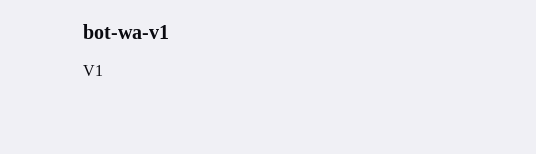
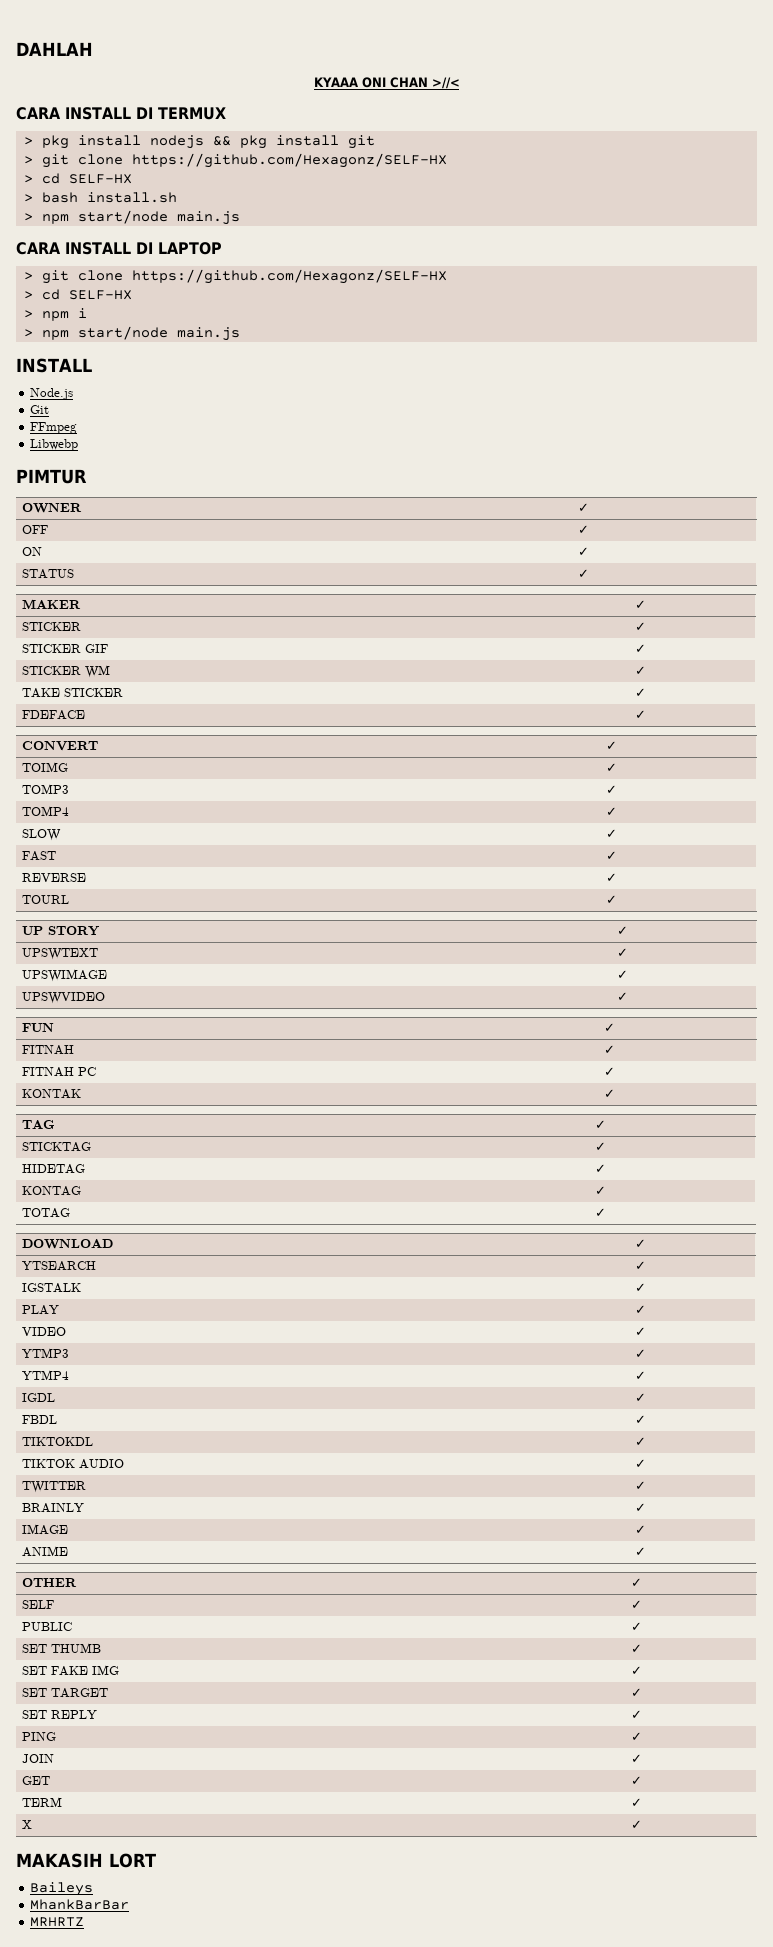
[83,24,169,39] [83,65,103,76] bot-wa-v1 // V1 -> [16,42,93,56] [313,77,460,89] [16,107,226,120] [23,135,375,149] [23,153,447,168] [23,173,132,184] [23,192,177,203] [23,210,240,225] [16,242,222,255] [23,269,447,284] [23,289,132,300] [23,308,87,321] [23,326,240,341] [16,358,92,373] [30,388,74,400] [30,405,50,414] [30,422,78,434] [30,439,79,451] [16,469,87,484] [21,503,82,513] [577,503,589,512] [21,525,48,534] [577,525,589,534] [21,547,42,556] [577,547,589,556] [21,569,74,579] [577,569,589,578] [21,599,81,609] [634,600,646,609] [21,622,81,631] [634,622,646,631] [21,644,108,653] [634,644,646,653] [21,665,110,678] [634,666,646,675] [21,688,123,698] [634,688,646,697] [21,710,85,720] [634,710,646,719] [21,741,98,751] [605,741,617,750] [21,762,68,772] [605,763,617,772] [21,784,69,794] [605,785,617,794] [21,806,69,816] [605,807,617,816] [21,829,61,841] [605,829,617,838] [21,851,56,861] [605,851,617,860] [21,873,86,882] [605,873,617,882] [21,895,69,904] [605,895,617,904] [21,926,100,936] [616,926,628,935] [21,948,98,960] [616,948,628,957] [21,969,107,982] [616,970,628,979] [21,992,105,1004] [616,992,628,1001] [21,1023,54,1032] [603,1023,615,1032] [21,1045,74,1055] [603,1045,615,1054] [21,1067,96,1077] [603,1067,615,1076] [21,1089,81,1099] [603,1089,615,1098] [21,1120,55,1129] [594,1120,606,1129] [21,1142,91,1152] [594,1142,606,1151] [21,1164,85,1174] [594,1164,606,1173] [21,1186,81,1196] [594,1186,606,1195] [21,1208,70,1218] [594,1208,606,1217] [21,1239,113,1249] [634,1239,646,1248] [21,1261,96,1271] [634,1261,646,1270] [21,1283,81,1293] [634,1283,646,1292] [21,1305,59,1315] [634,1305,646,1314] [21,1327,66,1336] [634,1327,646,1336] [21,1348,69,1358] [634,1349,646,1358] [21,1370,69,1380] [634,1371,646,1380] [21,1393,55,1402] [634,1393,646,1402] [21,1415,57,1424] [634,1415,646,1424] [21,1437,93,1446] [634,1437,646,1446] [21,1459,124,1469] [634,1459,646,1468] [21,1481,86,1493] [634,1481,646,1490] [21,1503,84,1513] [634,1503,646,1512] [21,1524,68,1535] [634,1525,646,1534] [21,1546,68,1557] [634,1547,646,1556] [21,1578,77,1587] [630,1578,642,1587] [21,1600,54,1609] [630,1600,642,1609] [21,1622,72,1631] [630,1622,642,1631] [21,1643,101,1653] [630,1644,642,1653] [21,1665,119,1676] [630,1666,642,1675] [21,1688,108,1698] [630,1688,642,1697] [21,1710,97,1719] [630,1710,642,1719] [21,1732,56,1741] [630,1732,642,1741] [21,1754,54,1763] [630,1754,642,1763] [21,1776,50,1785] [630,1776,642,1785] [21,1797,62,1807] [630,1798,642,1807] [21,1820,32,1829] [630,1820,642,1829] [16,1853,156,1868] [30,1882,94,1896] [30,1899,130,1910] [30,1917,85,1927] DAHLAH // KYAAA ONI CHAN >//< // CARA INSTALL DI TERMUX // > pkg install nodejs && pkg install git // > git clone https://github.com/Hexagonz/SELF-HX // > cd SELF-HX // > bash install.sh // > npm start/node main.js // CARA INSTALL DI LAPTOP // > git clone https://github.com/Hexagonz/SELF-HX // > cd SELF-HX // > npm i // > npm start/node main.js // INSTALL // Node.js // Git // FFmpeg // Libwebp // PIMTUR // OWNER | ✓ // OFF | ✓ // ON | ✓ // STATUS | ✓ // MAKER | ✓ // STICKER | ✓ // STICKER GIF | ✓ // STICKER WM | ✓ // TAKE STICKER | ✓ // FDEFACE | ✓ // CONVERT | ✓ // TOIMG | ✓ // TOMP3 | ✓ // TOMP4 | ✓ // SLOW | ✓ // FAST | ✓ // REVERSE | ✓ // TOURL | ✓ // UP STORY | ✓ // UPSWTEXT | ✓ // UPSWIMAGE | ✓ // UPSWVIDEO | ✓ // FUN | ✓ // FITNAH | ✓ // FITNAH PC | ✓ // KONTAK | ✓ // TAG | ✓ // STICKTAG | ✓ // HIDETAG | ✓ // KONTAG | ✓ // TOTAG | ✓ // DOWNLOAD | ✓ // YTSEARCH | ✓ // IGSTALK | ✓ // PLAY | ✓ // VIDEO | ✓ // YTMP3 | ✓ // YTMP4 | ✓ // IGDL | ✓ // FBDL | ✓ // TIKTOKDL | ✓ // TIKTOK AUDIO | ✓ // TWITTER | ✓ // BRAINLY | ✓ // IMAGE | ✓ // ANIME | ✓ // OTHER | ✓ // SELF | ✓ // PUBLIC | ✓ // SET THUMB | ✓ // SET FAKE IMG | ✓ // SET TARGET | ✓ // SET REPLY | ✓ // PING | ✓ // JOIN | ✓ // GET | ✓ // TERM | ✓ // X | ✓ // MAKASIH LORT // Baileys // MhankBarBar // MRHRTZ

